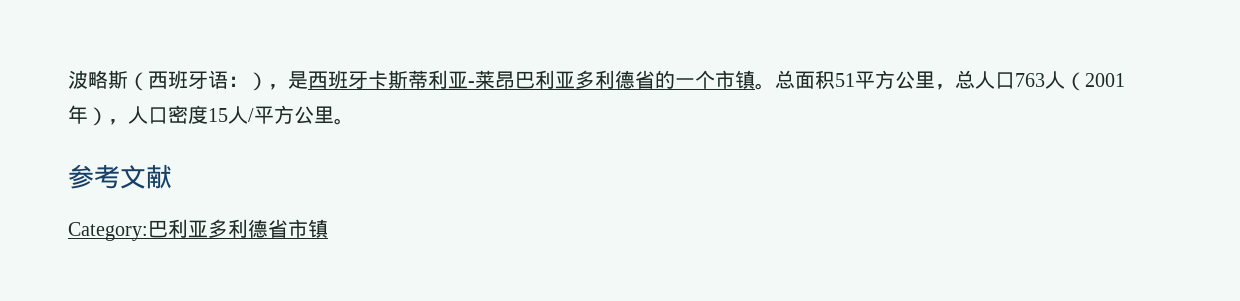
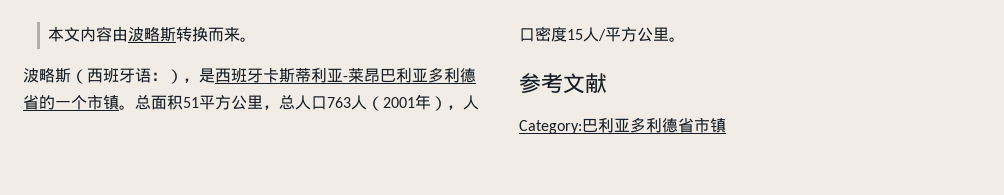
(68, 79) none -> [48,26,257,42] 本文内容由波略斯转换而来。 //

